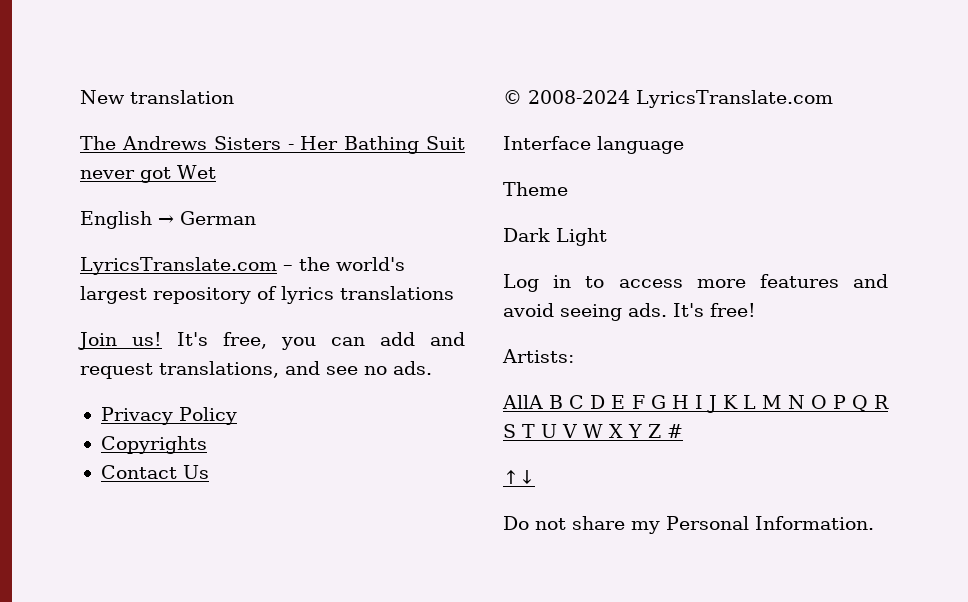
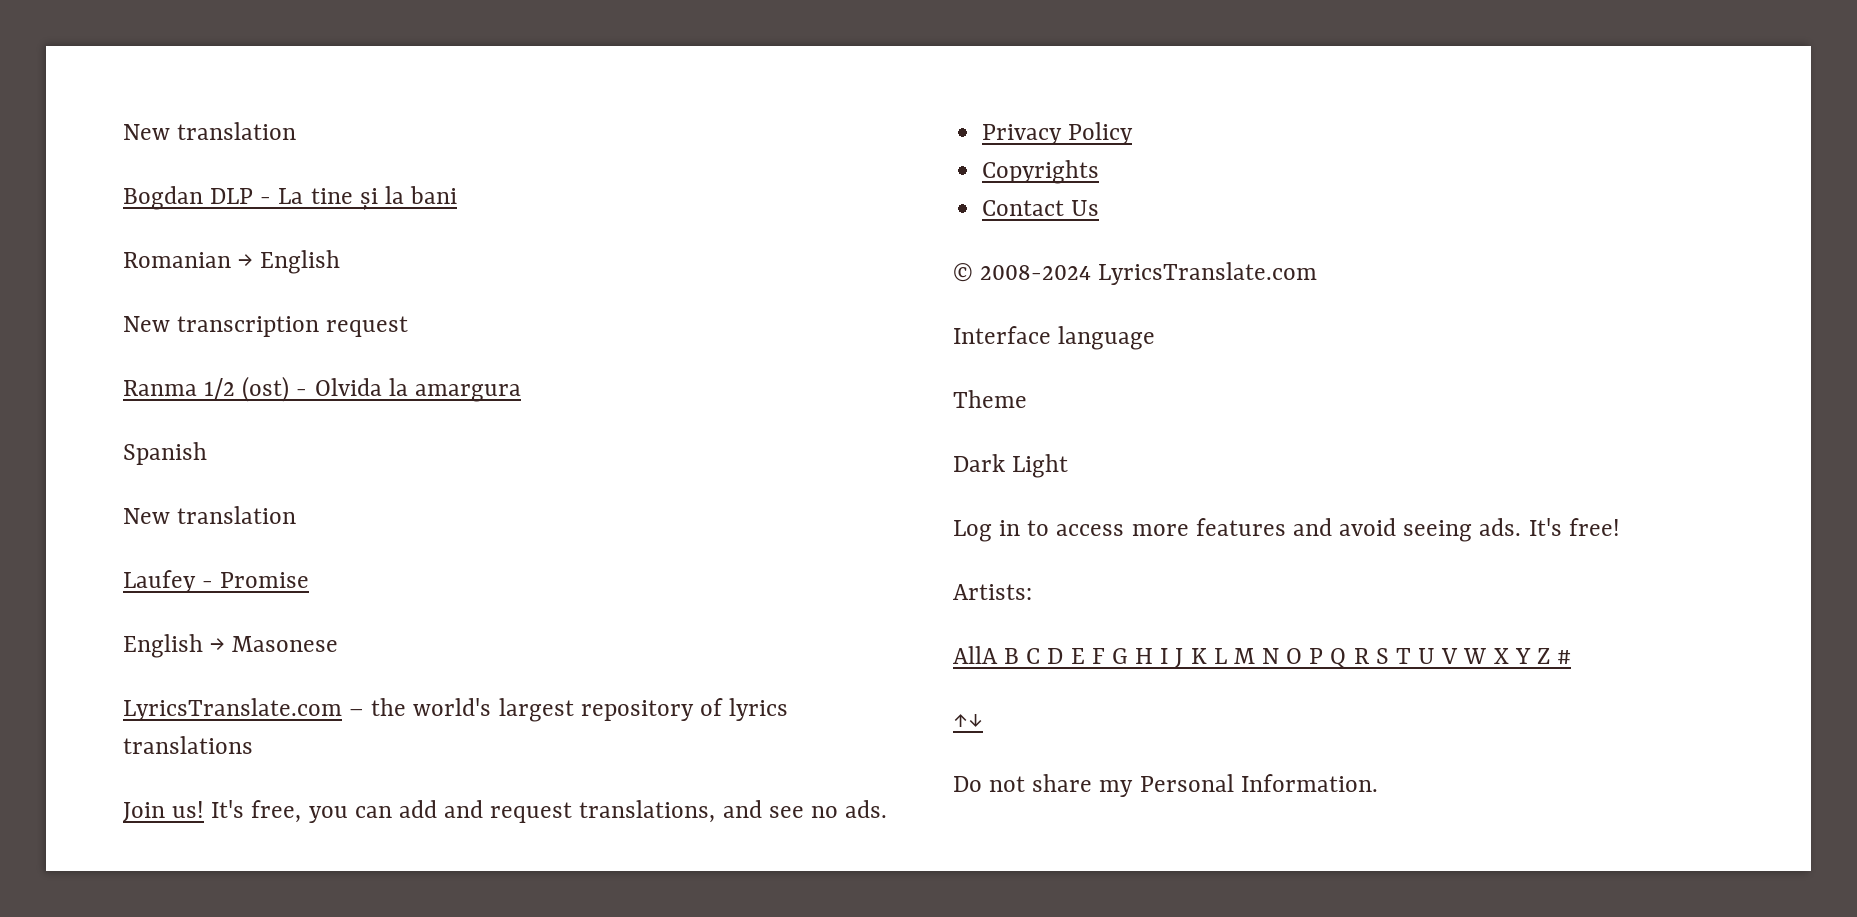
[80,90,234,104] [80,136,465,154] [80,165,216,183] New translation // The Andrews Sisters - Her Bathing Suit never got Wet -> [123,122,297,140] [123,186,458,210] [123,250,341,274] [123,316,409,337] [123,376,521,402] [123,442,207,465] [123,506,297,524] [123,570,310,593] New translation // Bogdan DLP - La tine și la bani // Romanian → English // New transcription request // Ranma 1/2 (ost) - Olvida la amargura // Spanish // New translation // Laufey - Promise
[180,211,256,225] German -> [232,636,339,652] Masonese

